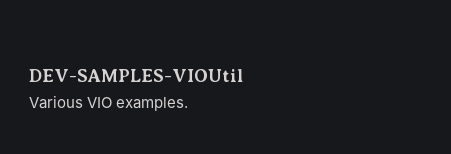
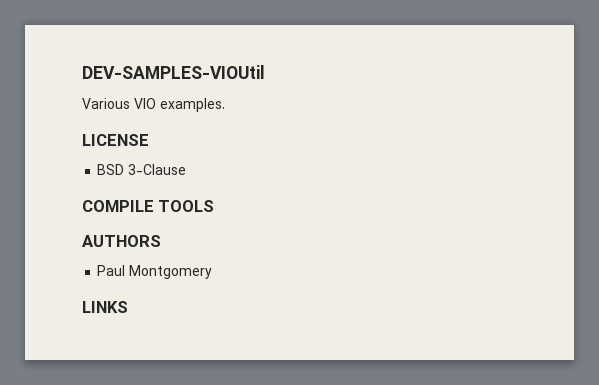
(189, 104) none -> [82,134,149,146] [97,164,187,175] [82,200,215,212] [82,235,161,247] [97,265,213,279] [82,301,128,313] // LICENSE // BSD 3-Clause // COMPILE TOOLS // AUTHORS // Paul Montgomery // LINKS

